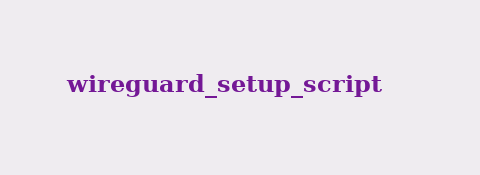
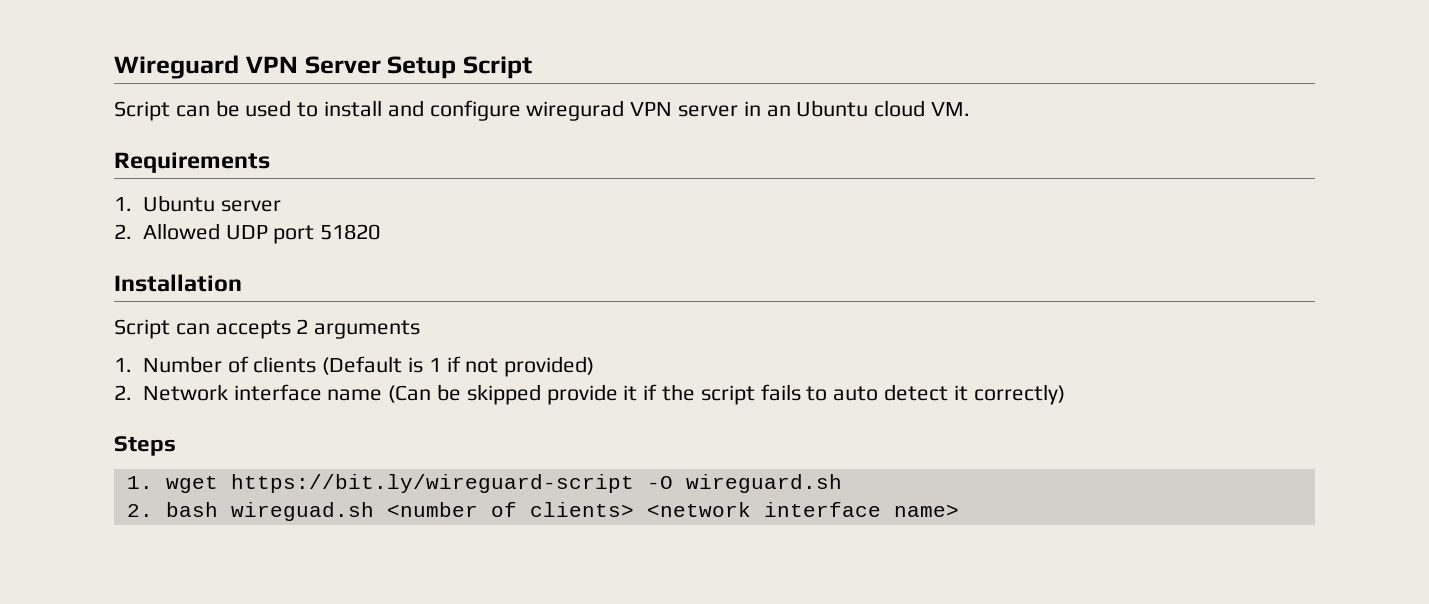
[66,74,382,98] wireguard_setup_script -> [114,55,532,79] [114,100,971,121] [114,152,270,173] [114,195,281,212] [114,223,381,244] [114,274,242,292] [114,319,421,339] [114,356,595,377] [114,384,1065,405] [114,436,176,456] [126,474,842,493] [126,502,959,521] Wireguard VPN Server Setup Script // Script can be used to install and configure wiregurad VPN server in an Ubuntu cloud VM. // Requirements // 1. Ubuntu server // 2. Allowed UDP port 51820 // Installation // Script can accepts 2 arguments // 1. Number of clients (Default is 1 if not provided) // 2. Network interface name (Can be skipped provide it if the script fails to auto detect it correctly) // Steps // 1. wget https://bit.ly/wireguard-script -O wireguard.sh // 2. bash wireguad.sh <number of clients> <network interface name>

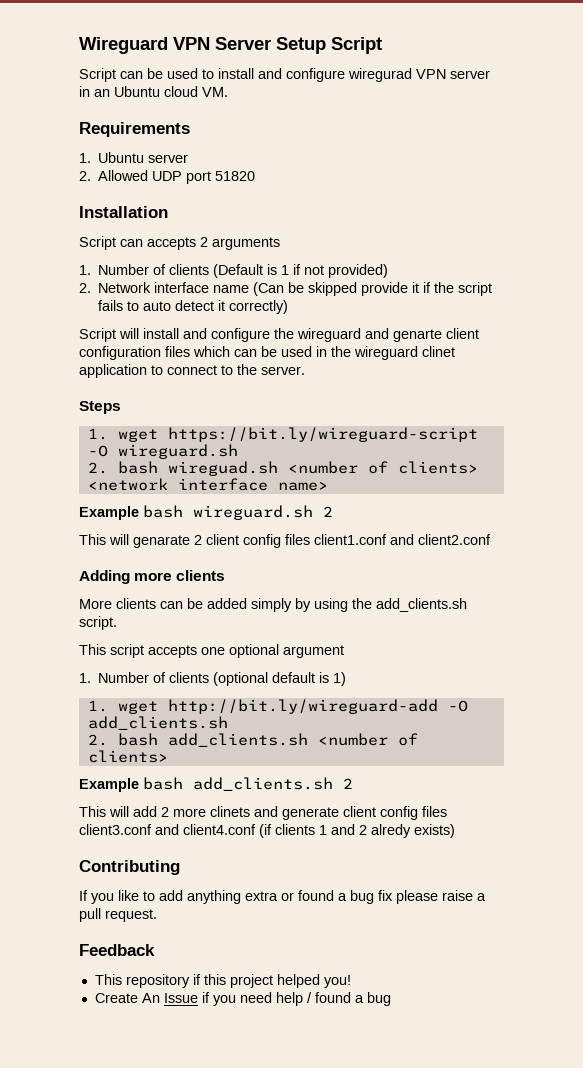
(1065, 394) none -> [79,328,479,342] [79,346,455,360] [79,364,305,378] // Script will install and configure the wireguard and genarte client configuration files which can be used in the wireguard clinet application to connect to the server.
(959, 510) none -> [79,505,333,520] [79,534,491,548] [79,570,226,584] [79,598,467,612] [79,616,117,630] [79,644,344,658] [79,672,347,686] [87,699,468,714] [87,716,228,730] [87,733,418,747] [87,750,168,763] [79,777,353,792] [79,806,447,820] [79,824,455,838] [79,860,180,875] [79,890,486,904] [79,908,157,922] [79,944,155,956] [94,974,351,988] [94,992,391,1006] // Example bash wireguard.sh 2 // This will genarate 2 client config files client1.conf and client2.conf // Adding more clients // More clients can be added simply by using the add_clients.sh script. // This script accepts one optional argument // 1. Number of clients (optional default is 1) // 1. wget http://bit.ly/wireguard-add -O add_clients.sh // 2. bash add_clients.sh <number of clients> // Example bash add_clients.sh 2 // This will add 2 more clinets and generate client config files client3.conf and client4.conf (if clients 1 and 2 alredy exists) // Contributing // If you like to add anything extra or found a bug fix please raise a pull request. // Feedback // This repository if this project helped you! // Create An Issue if you need help / found a bug

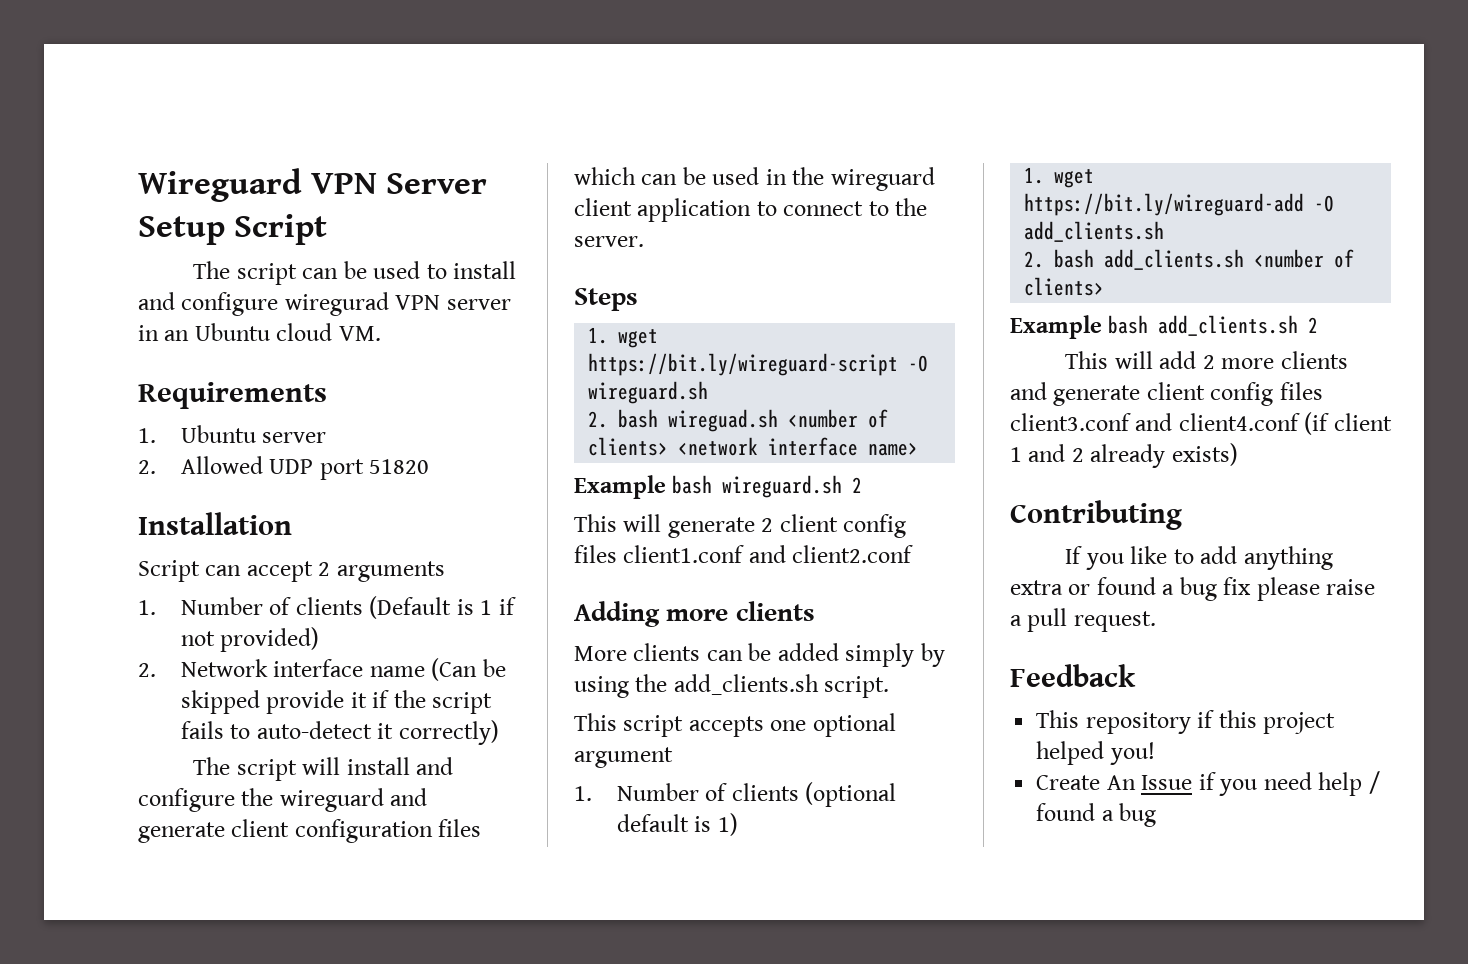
[79,68,116,82] Script -> [193,261,297,285] The script
[147,237,196,250] accepts -> [246,561,313,582] accept
[143,300,215,311] auto detect -> [256,721,372,739] auto-detect
[79,328,116,342] Script -> [193,757,297,781] The script
[393,329,442,342] genarte -> [138,822,225,843] generate
[422,346,455,357] clinet -> [574,198,632,216] client
[133,535,190,548] genarate -> [667,517,755,538] generate
[167,699,438,714] http://bit.ly/wireguard-add -> [1024,193,1305,216] https://bit.ly/wireguard-add
[210,806,250,817] clinets -> [1280,351,1348,369] clients
[275,824,315,835] clients -> [1333,413,1392,431] client
[371,824,411,838] alredy -> [1090,444,1166,468] already

